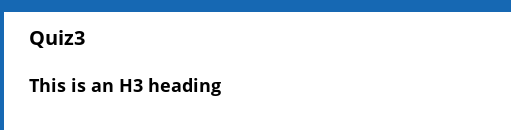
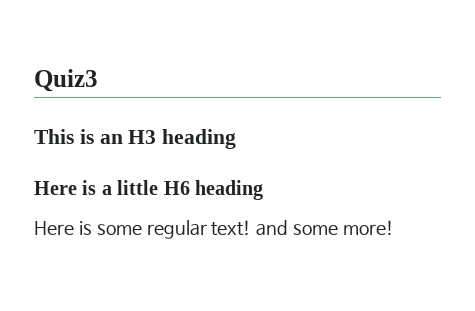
(221, 87) none -> [34,180,263,200] [34,220,395,239] // Here is a little H6 heading // Here is some regular text! and some more!

